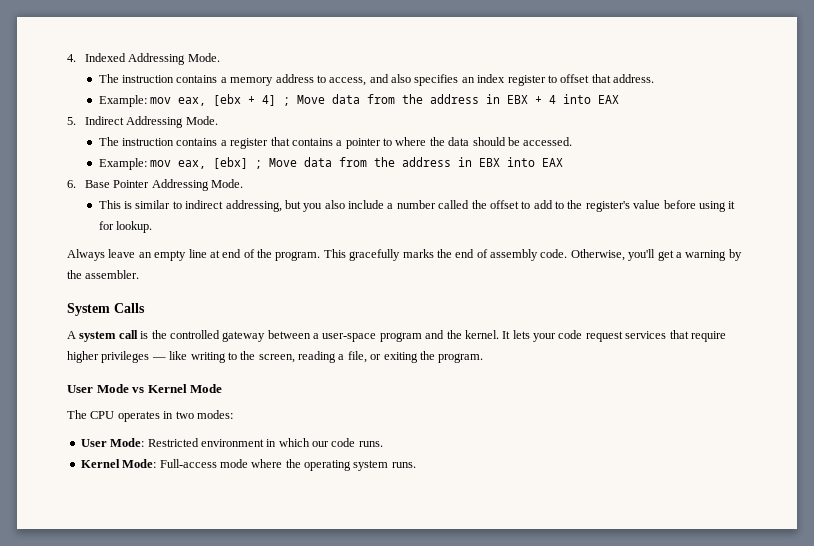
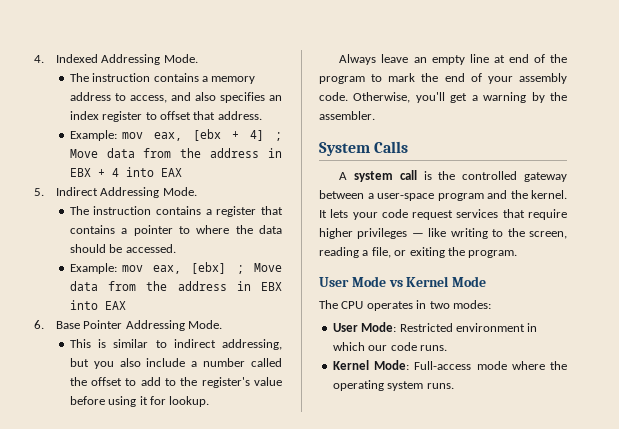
[275,249,434,261] program. This gracefully marks -> [319,73,416,84] program to mark
(488, 253) none -> [487,76,513,84] your

